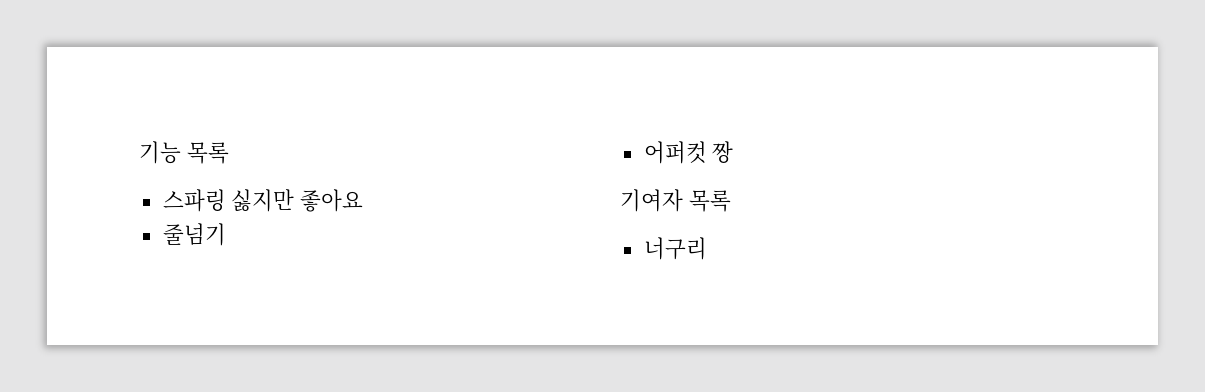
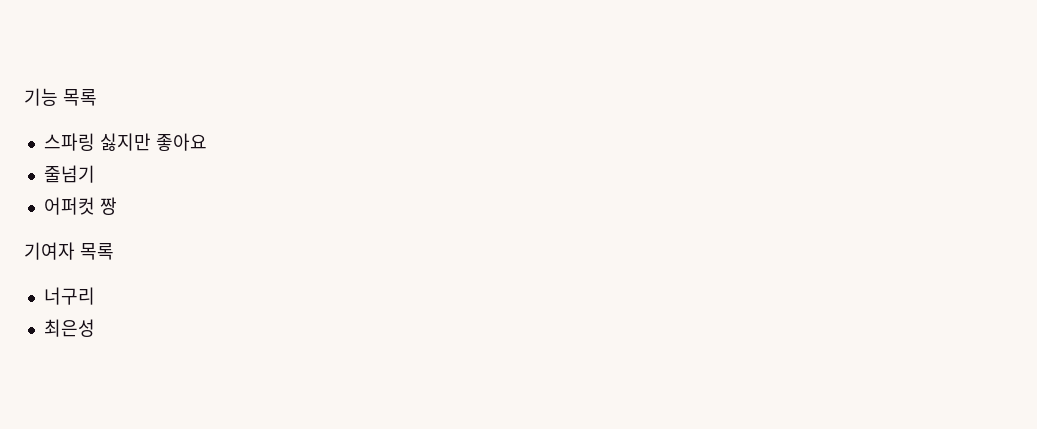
(707, 248) none -> [43,319,95,337] // 최은성

